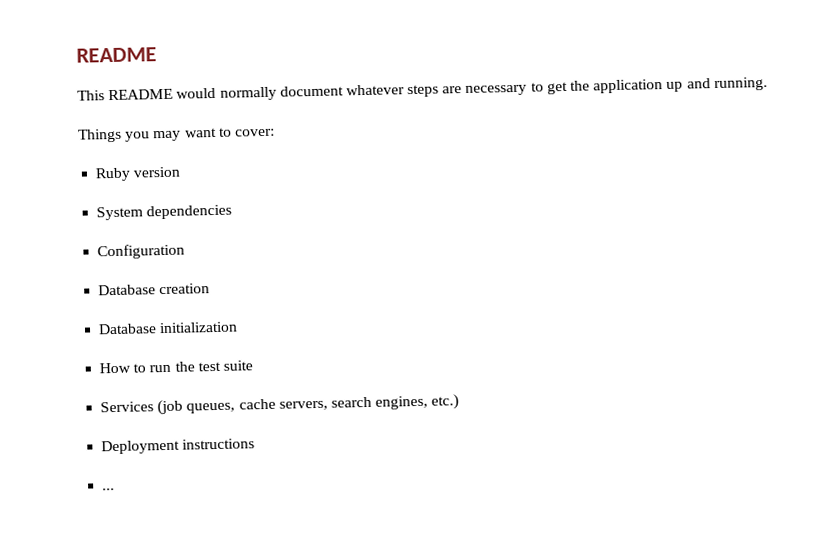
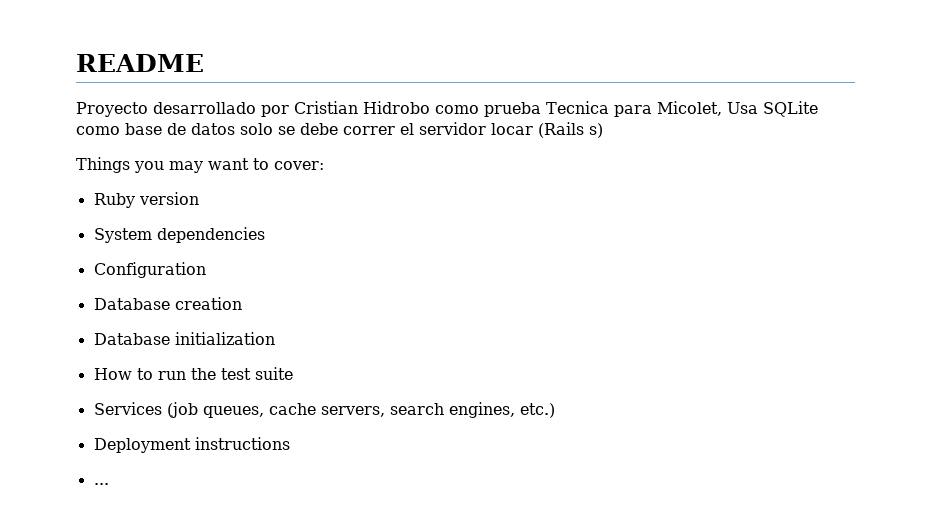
[77,76,768,101] This README would normally document whatever steps are necessary to get the application up and running. -> [76,101,818,117] [76,122,603,138] Proyecto desarrollado por Cristian Hidrobo como prueba Tecnica para Micolet, Usa SQLite como base de datos solo se debe correr el servidor locar (Rails s)

